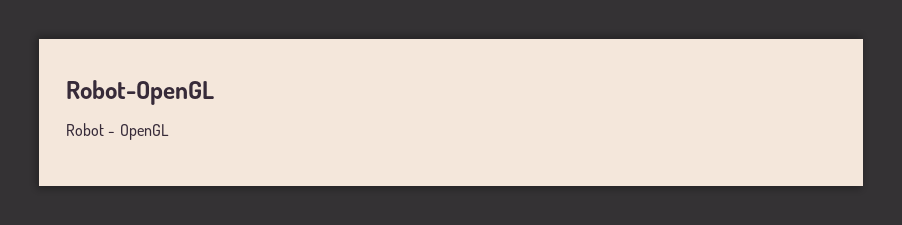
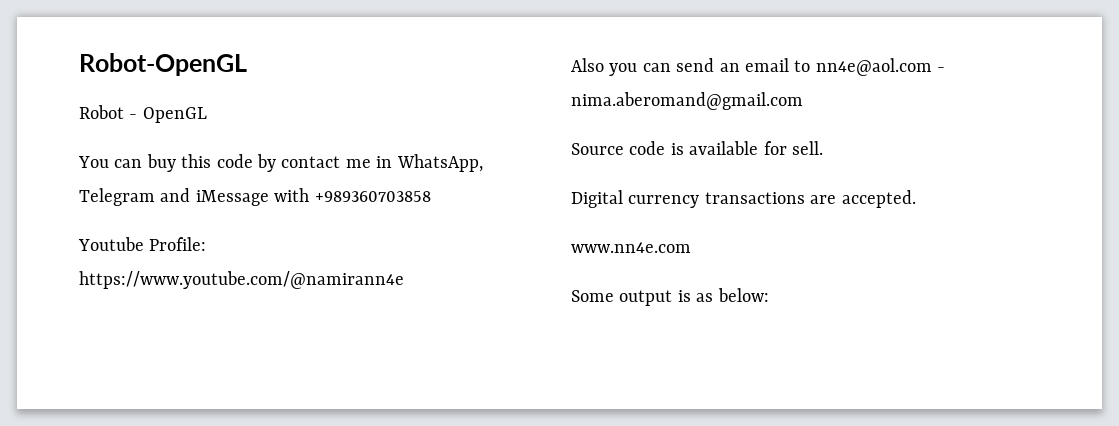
(169, 132) none -> [78,154,483,172] [79,188,431,206] [78,237,207,251] [79,271,404,289] [571,58,946,76] [571,92,803,110] [571,141,823,155] [571,190,916,208] [571,242,691,253] [571,288,769,306] // You can buy this code by contact me in WhatsApp, Telegram and iMessage with +989360703858 // Youtube Profile: https://www.youtube.com/@namirann4e // Also you can send an email to nn4e@aol.com - nima.aberomand@gmail.com // Source code is available for sell. // Digital currency transactions are accepted. // www.nn4e.com // Some output is as below:

